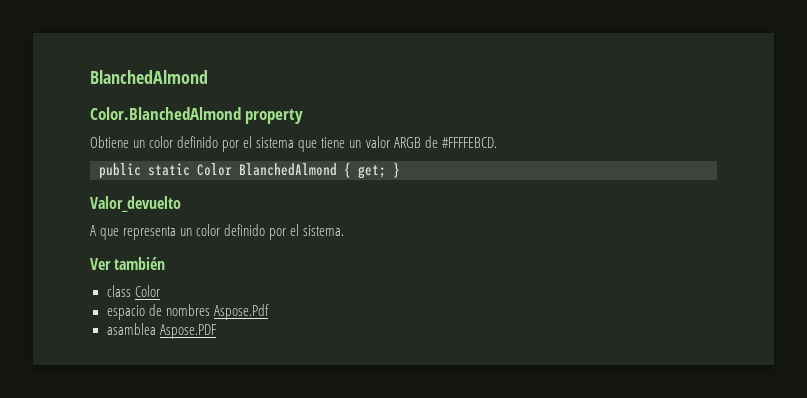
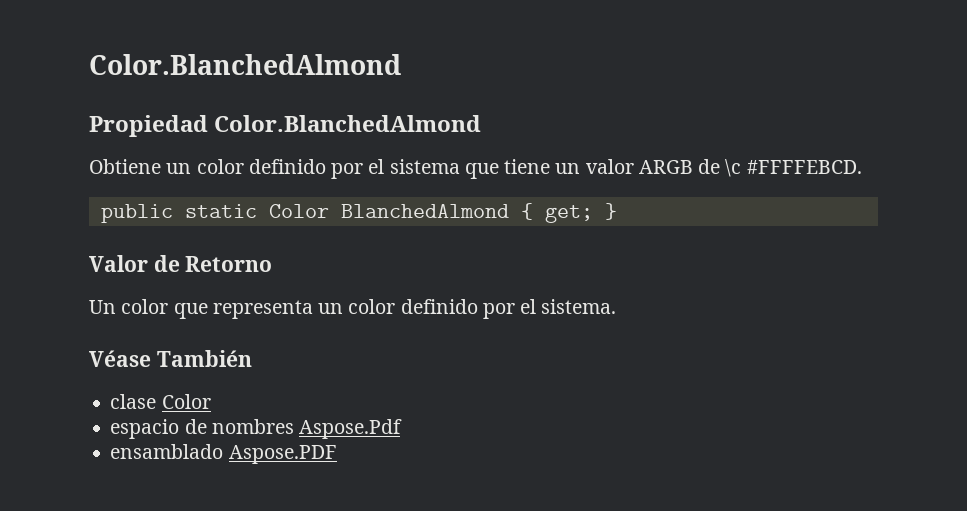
[90,70,208,84] [90,107,304,124] BlanchedAlmond // Color.BlanchedAlmond property -> [89,54,401,75] [89,115,482,137] Color.BlanchedAlmond // Propiedad Color.BlanchedAlmond
(438, 142) none -> [725,159,742,177] \c
[90,196,181,212] [90,225,96,236] Valor_devuelto // A -> [89,255,273,272] [89,299,169,314] Valor de Retorno // Un color
[90,257,166,270] [106,285,131,297] Ver también // class -> [89,350,252,367] [110,394,157,409] Véase También // clase
[106,323,156,335] asamblea -> [110,444,224,459] ensamblado

